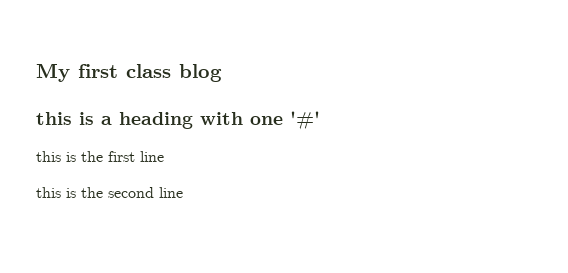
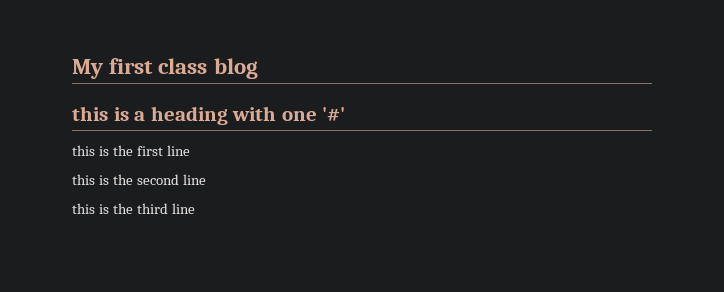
(183, 192) none -> [72,203,195,214] // this is the third line

